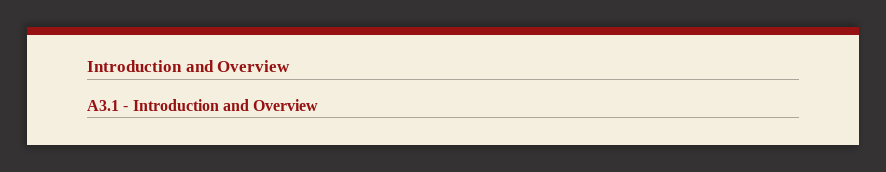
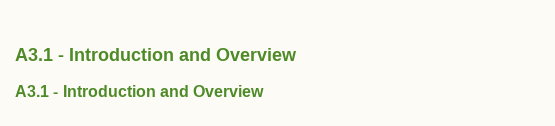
(87, 66) none -> [15,48,64,61] A3.1 -

